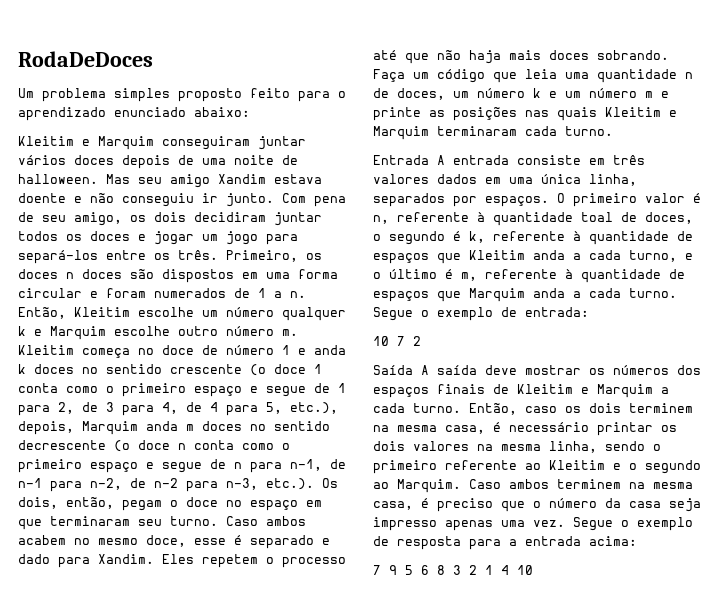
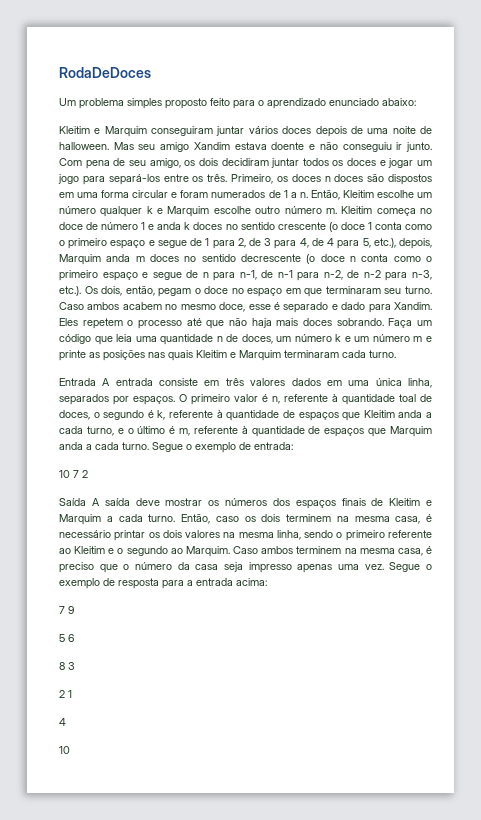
(397, 570) none -> (74, 610) //
(429, 570) none -> (74, 638) //
(461, 570) none -> (75, 666) //
[501,565,509,575] 4 -> [59,718,66,726] // 4 //

